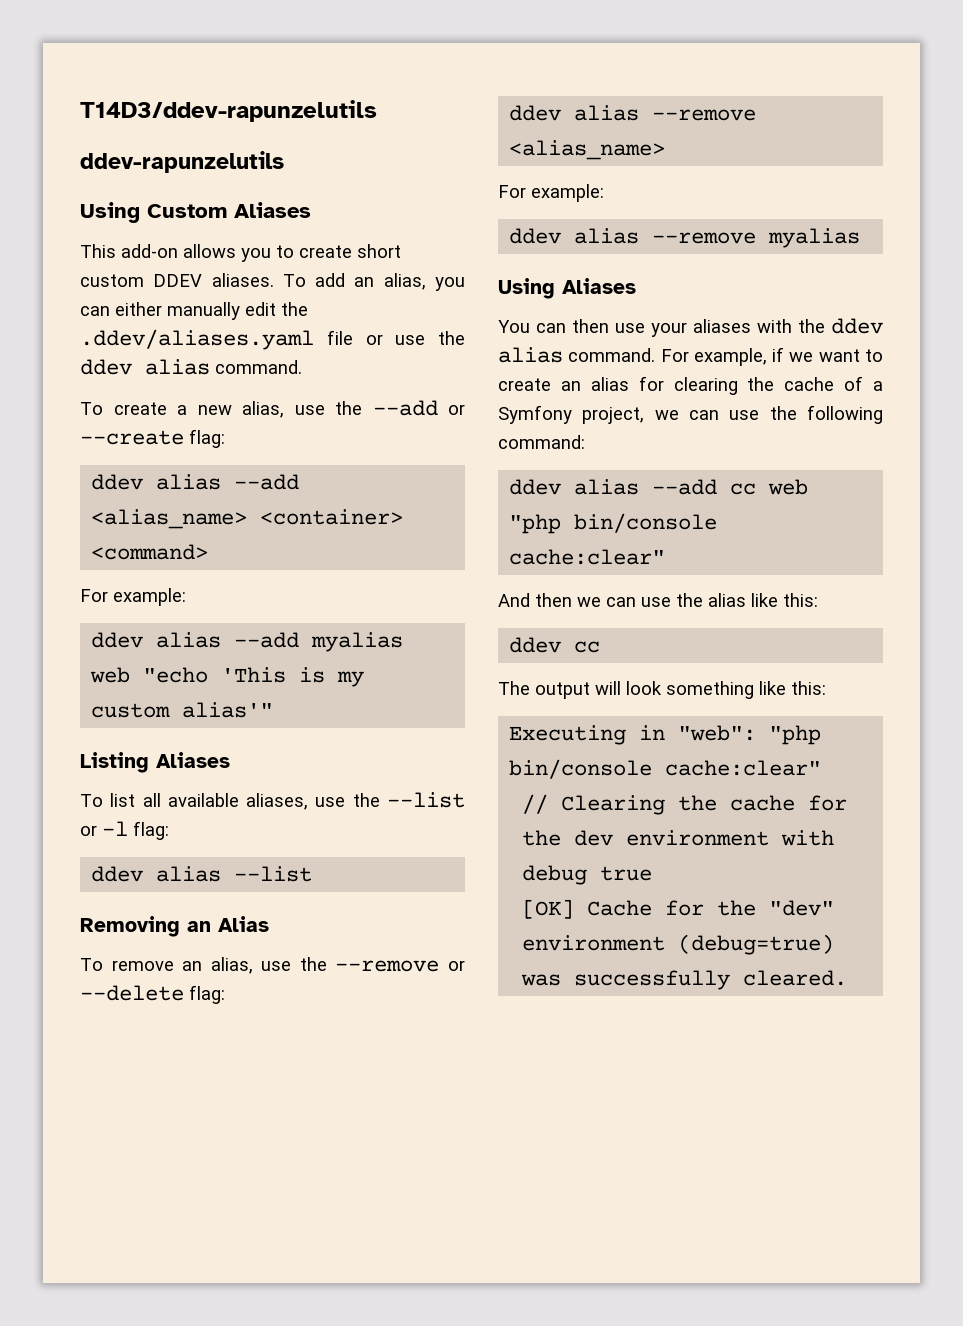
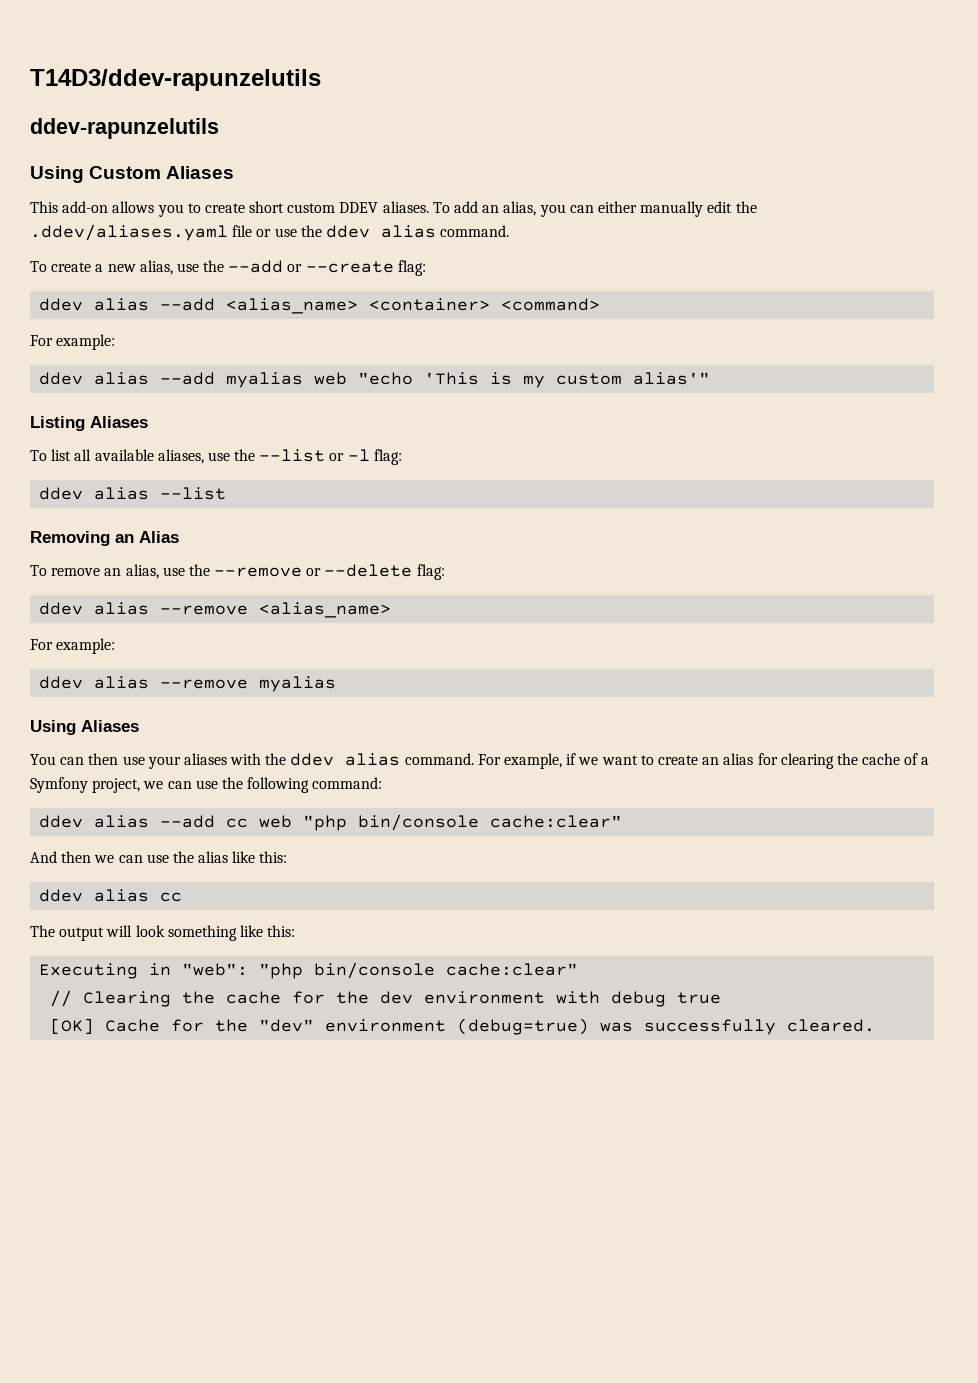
(562, 645) none -> [94,889,150,902] alias

